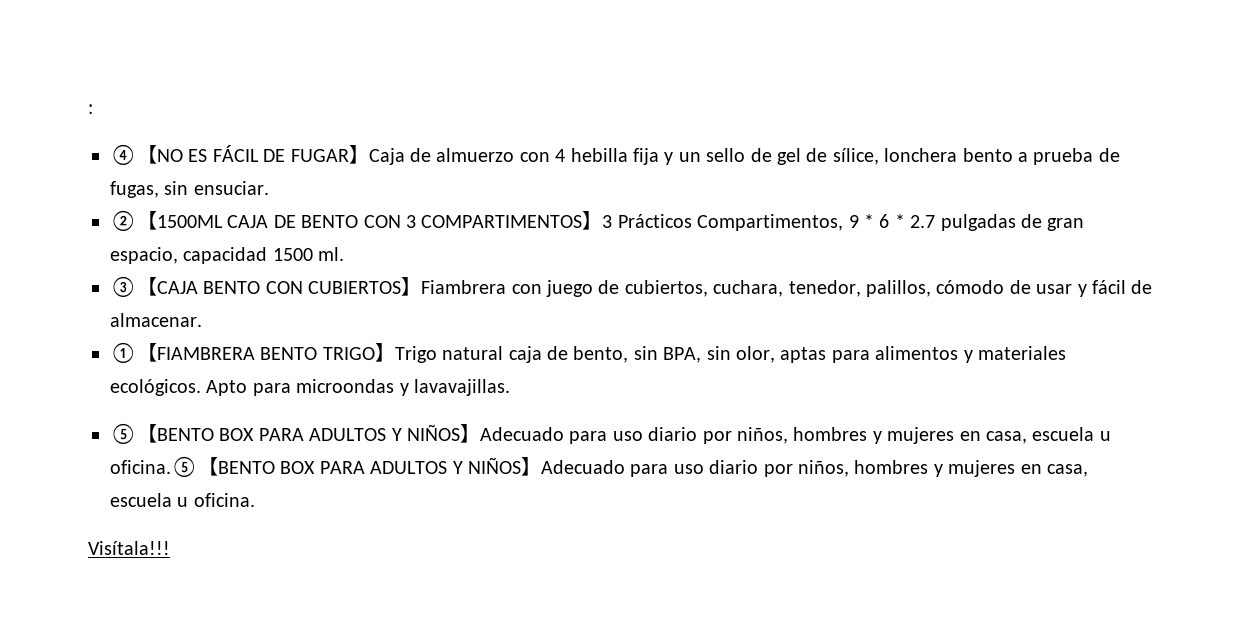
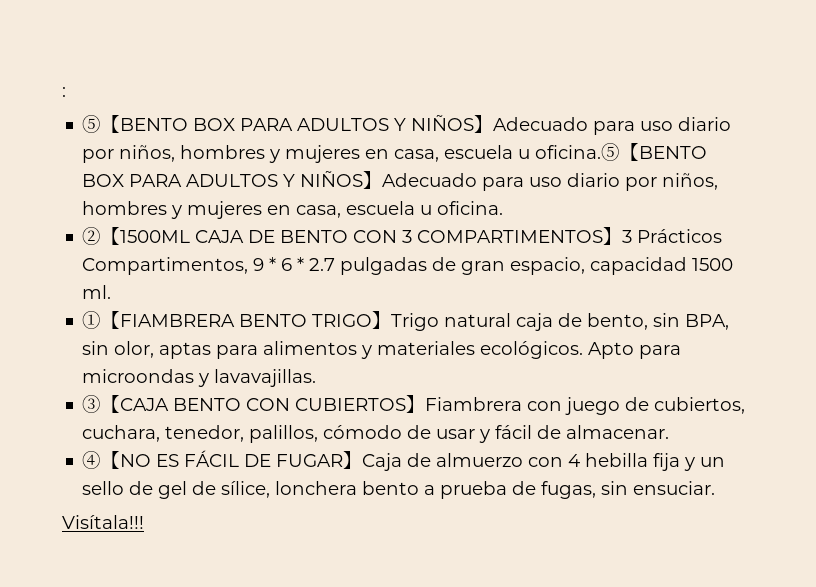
[110,144,1120,165] [110,181,269,198] [110,210,1085,231] [110,247,345,264] [110,276,1153,297] [110,313,202,327] [110,342,1066,363] [110,379,510,396] // ④【NO ES FÁCIL DE FUGAR】Caja de almuerzo con 4 hebilla fija y un sello de gel de sílice, lonchera bento a prueba de fugas, sin ensuciar. // ②【1500ML CAJA DE BENTO CON 3 COMPARTIMENTOS】3 Prácticos Compartimentos, 9 * 6 * 2.7 pulgadas de gran espacio, capacidad 1500 ml. // ③【CAJA BENTO CON CUBIERTOS】Fiambrera con juego de cubiertos, cuchara, tenedor, palillos, cómodo de usar y fácil de almacenar. // ①【FIAMBRERA BENTO TRIGO】Trigo natural caja de bento, sin BPA, sin olor, aptas para alimentos y materiales ecológicos. Apto para microondas y lavavajillas. -> (66, 92) none
(255, 500) none -> [82,227,723,245] [82,257,734,275] [82,285,112,299] [82,311,730,331] [82,341,682,359] [82,369,317,387] [82,395,746,415] [82,425,670,443] [82,450,726,471] [82,481,716,499] // ②【1500ML CAJA DE BENTO CON 3 COMPARTIMENTOS】3 Prácticos Compartimentos, 9 * 6 * 2.7 pulgadas de gran espacio, capacidad 1500 ml. // ①【FIAMBRERA BENTO TRIGO】Trigo natural caja de bento, sin BPA, sin olor, aptas para alimentos y materiales ecológicos. Apto para microondas y lavavajillas. // ③【CAJA BENTO CON CUBIERTOS】Fiambrera con juego de cubiertos, cuchara, tenedor, palillos, cómodo de usar y fácil de almacenar. // ④【NO ES FÁCIL DE FUGAR】Caja de almuerzo con 4 hebilla fija y un sello de gel de sílice, lonchera bento a prueba de fugas, sin ensuciar.

